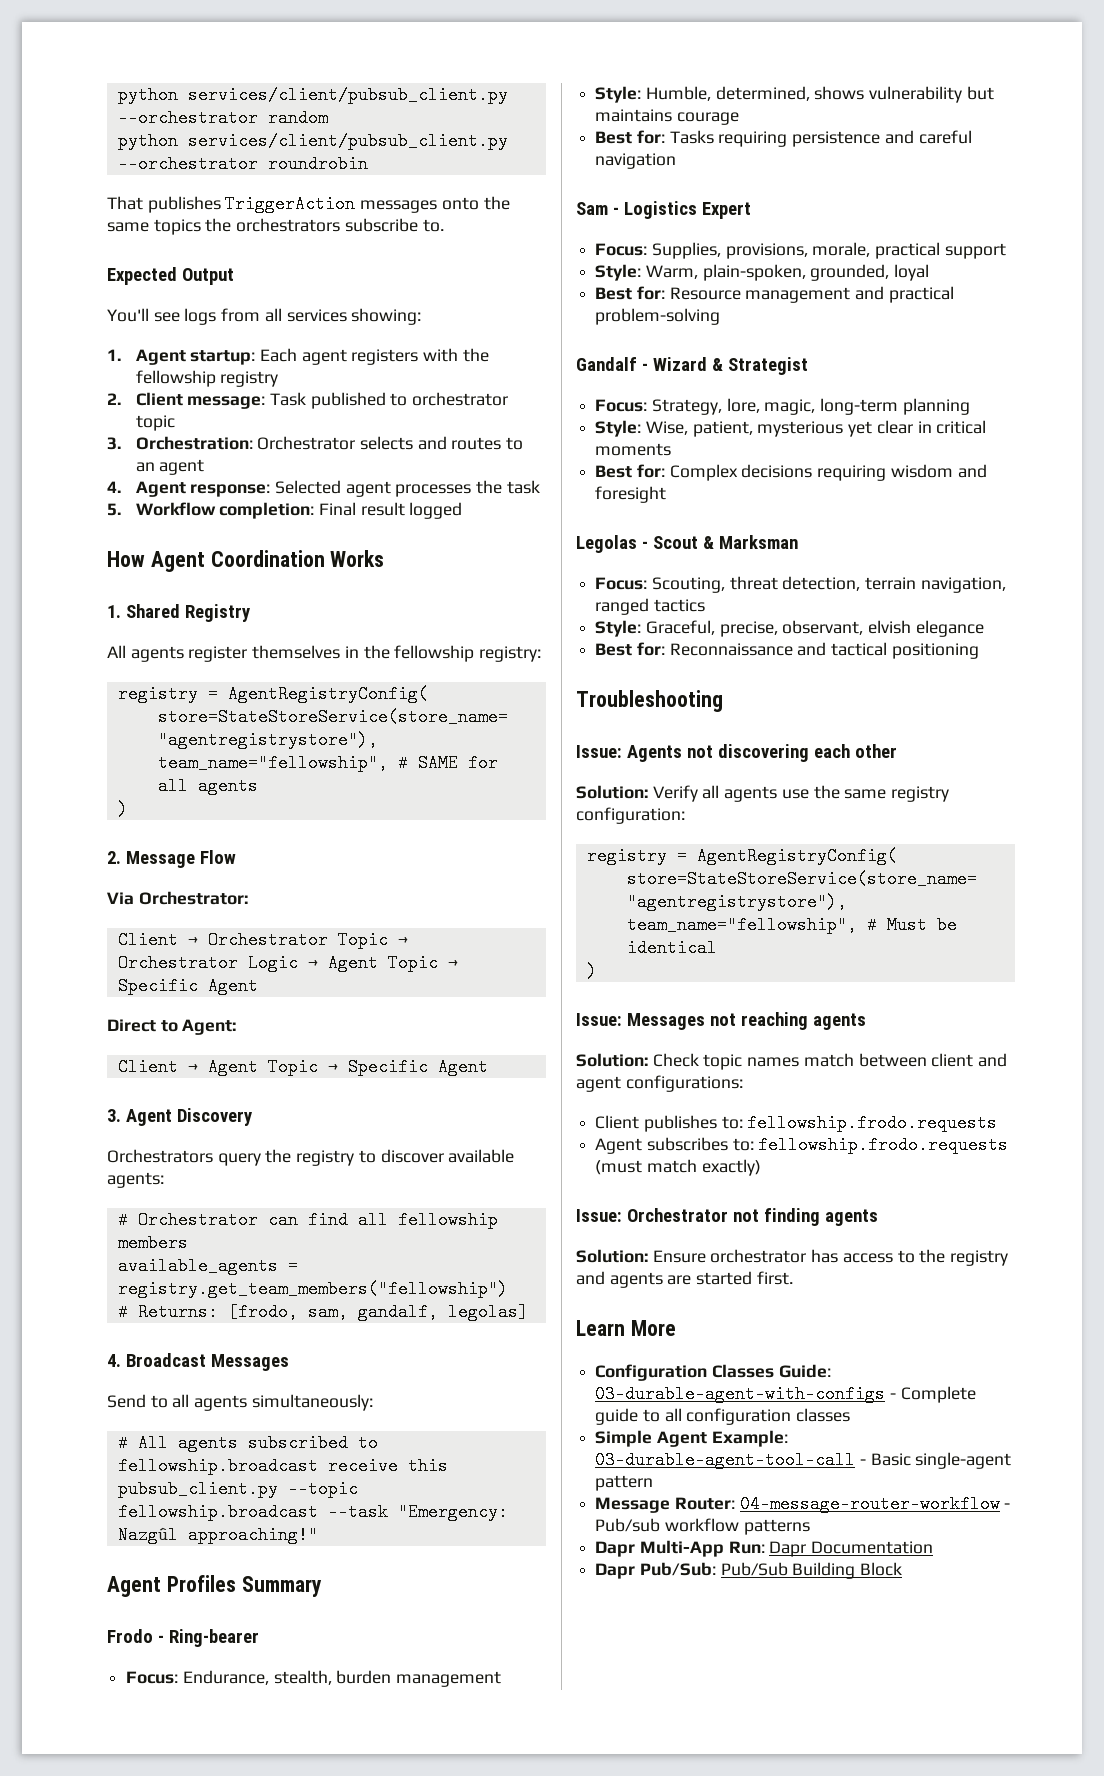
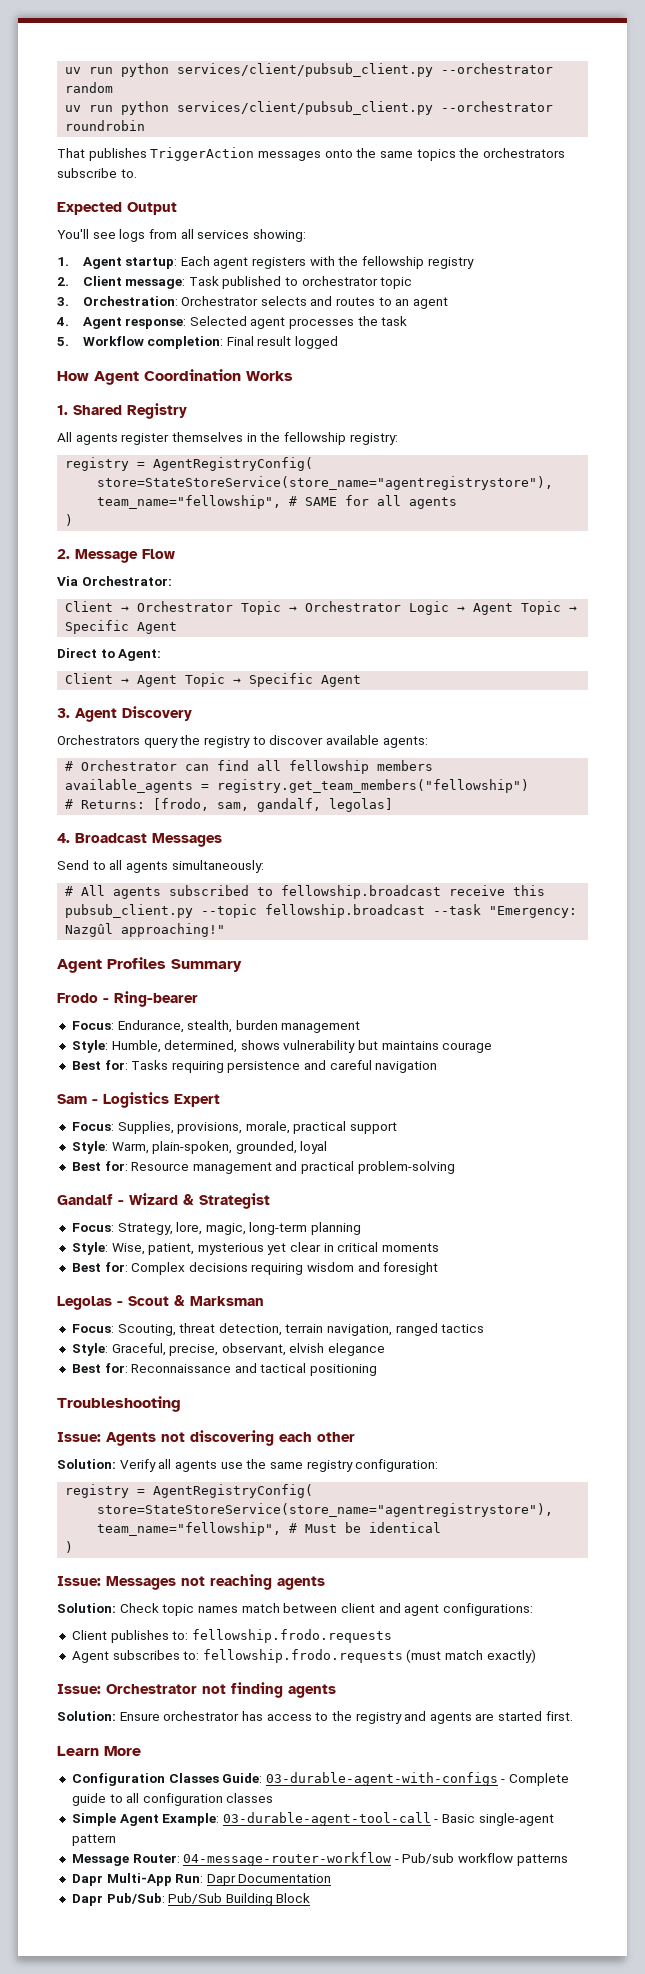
(117, 95) none -> [65,67,114,74] uv run
(328, 118) none -> [65,105,114,112] uv run

